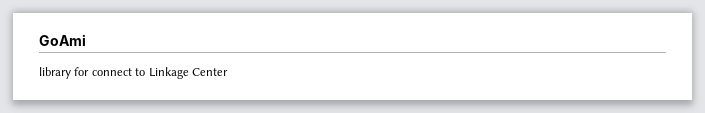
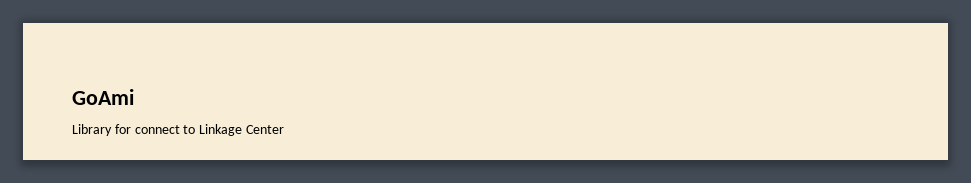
[39,67,71,79] library -> [72,124,112,136] Library

